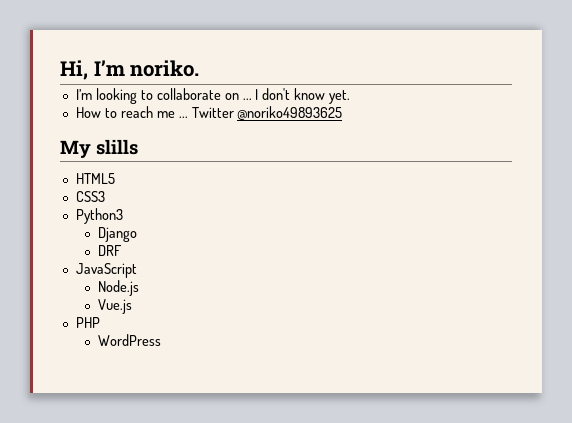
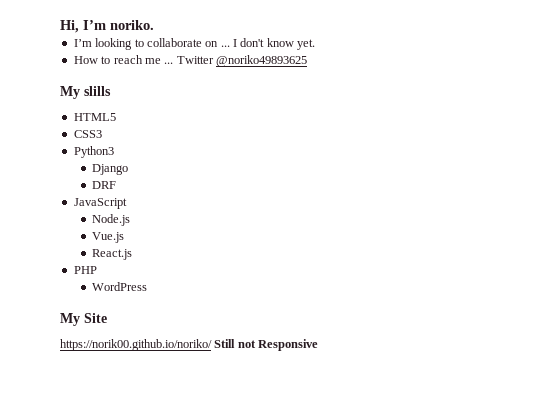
(133, 306) none -> [92,249,133,260] // React.js
(162, 340) none -> [60,313,107,326] [60,339,319,351] // My Site // https://norik00.github.io/noriko/ Still not Responsive

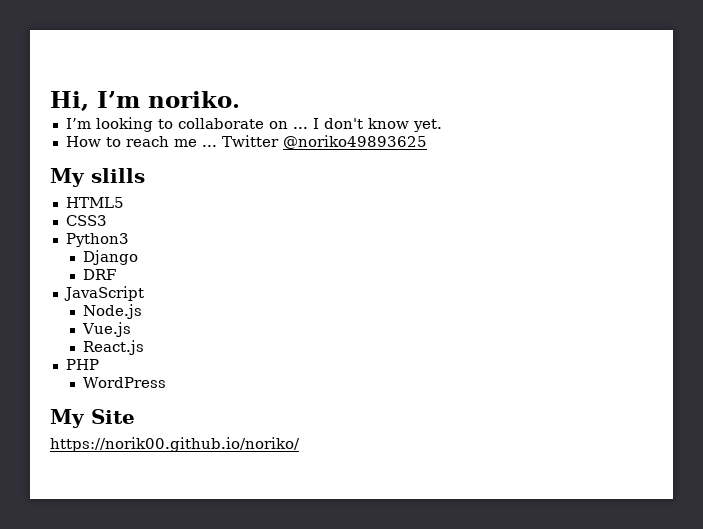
[214,339,319,351] Still not Responsive -> (300, 444) none

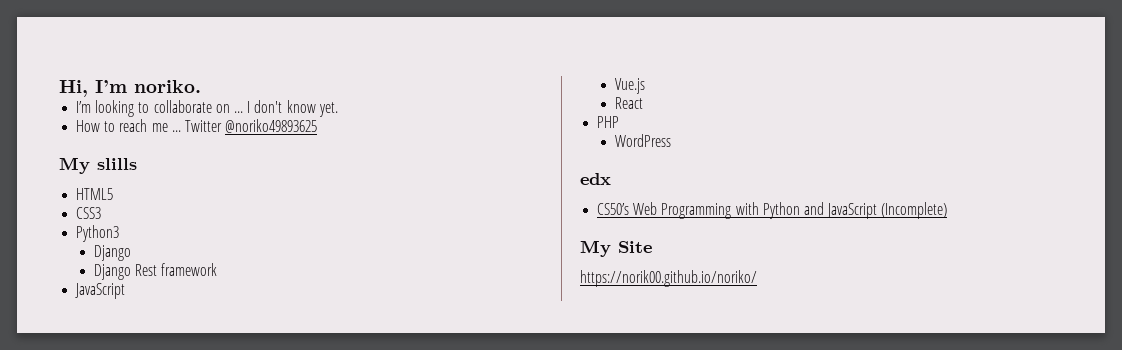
[83,269,117,280] [63,286,144,301] [83,304,143,319] DRF // JavaScript // Node.js -> [93,263,218,280] [75,283,126,299] Django Rest framework // JavaScript
[83,340,145,355] React.js -> [614,97,643,109] React
(167, 382) none -> [580,173,611,185] [597,202,948,219] // edx // CS50’s Web Programming with Python and JavaScript (Incomplete)

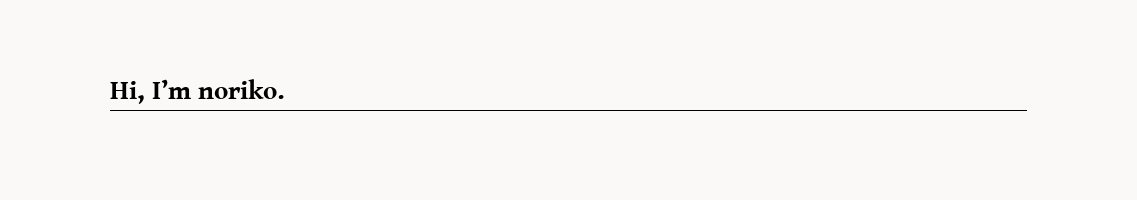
[76,100,338,117] [76,119,318,133] [59,157,137,174] [76,188,114,200] [76,207,102,219] [76,225,120,242] [93,245,131,261] [93,263,218,280] [75,283,126,299] [614,78,645,94] [614,97,643,109] [597,116,620,128] [614,134,671,147] [580,173,611,185] [597,202,948,219] [580,240,652,257] [580,270,757,287] // I’m looking to collaborate on ... I don't know yet. // How to reach me ... Twitter @noriko49893625 // My slills // HTML5 // CSS3 // Python3 // Django // Django Rest framework // JavaScript // Vue.js // React // PHP // WordPress // edx // CS50’s Web Programming with Python and JavaScript (Incomplete) // My Site // https://norik00.github.io/noriko/ -> (286, 89) none

